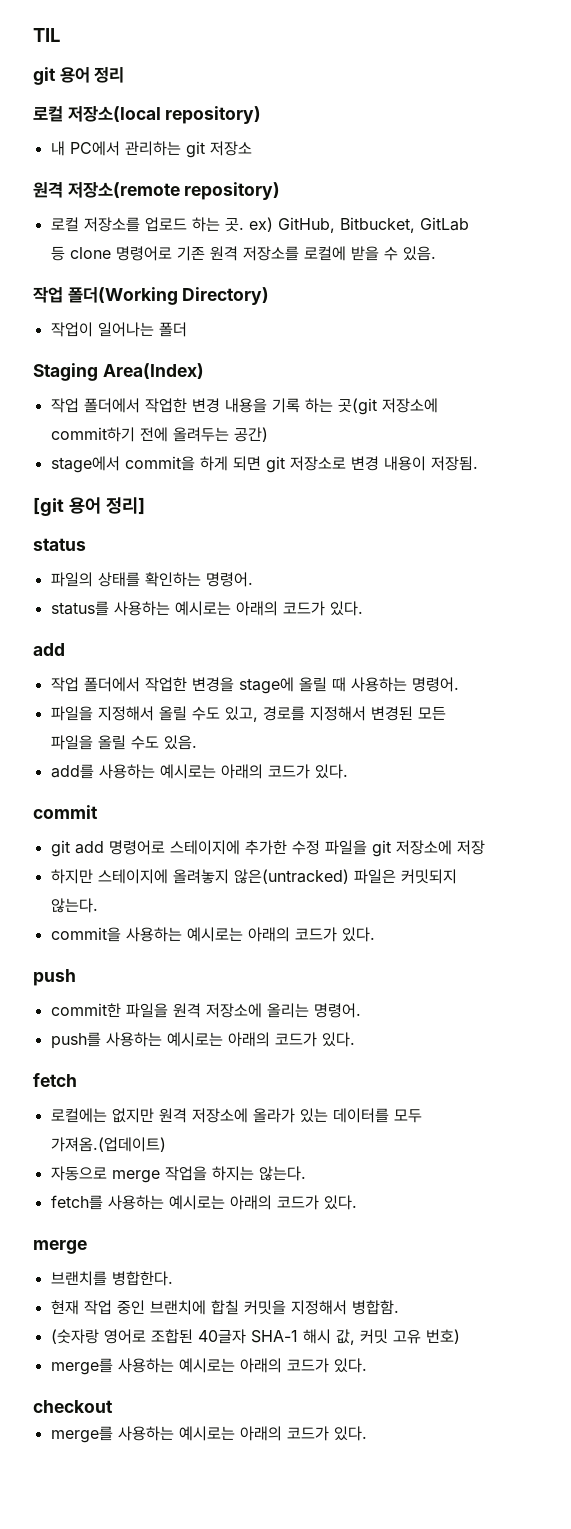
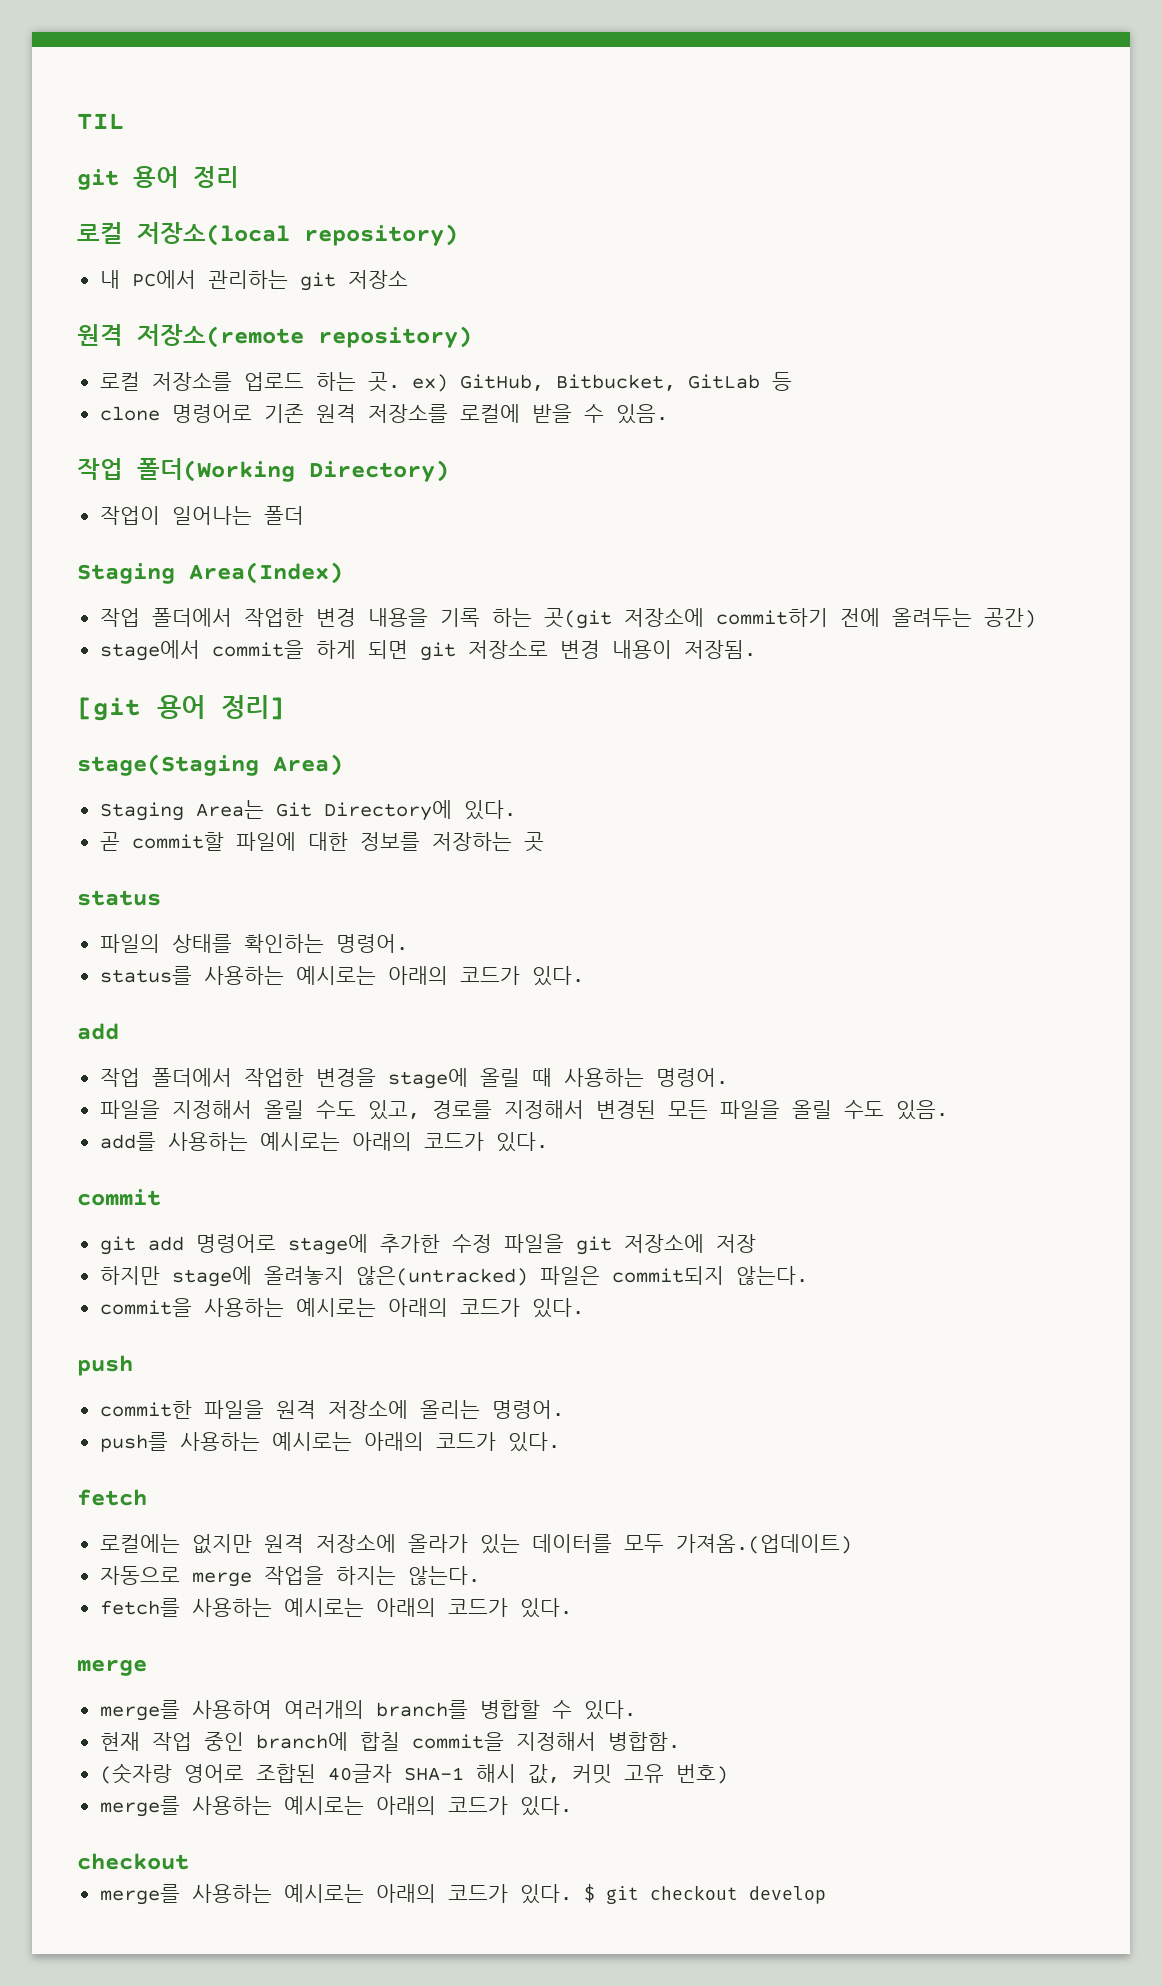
(65, 253) none -> (792, 381) //
(145, 506) none -> [77,754,343,776] [99,800,516,821] [99,832,544,852] // stage(Staging Area) // Staging Area는 Git Directory에 있다. // 곧 commit할 파일에 대한 정보를 저장하는 곳
[169,840,240,855] 스테이지에 -> [287,1234,368,1255] stage에
[97,869,168,884] 스테이지에 -> [171,1266,252,1287] stage에
[400,869,457,884] 커밋되지 -> [611,1266,724,1285] commit되지
[50,1271,173,1286] 브랜치를 병합한다. -> [99,1700,636,1721] merge를 사용하여 여러개의 branch를 병합할 수 있다.
[149,1300,286,1315] 브랜치에 합칠 커밋을 -> [255,1732,504,1751] branch에 합칠 commit을
(367, 1433) none -> [583,1884,826,1904] $ git checkout develop

